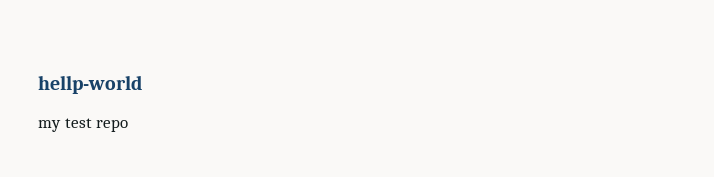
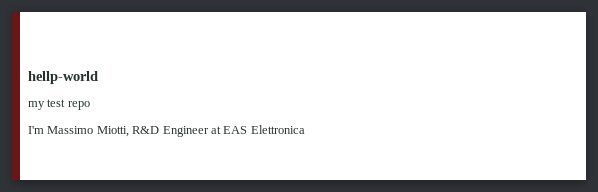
(129, 125) none -> [28,125,305,137] // I'm Massimo Miotti, R&D Engineer at EAS Elettronica

